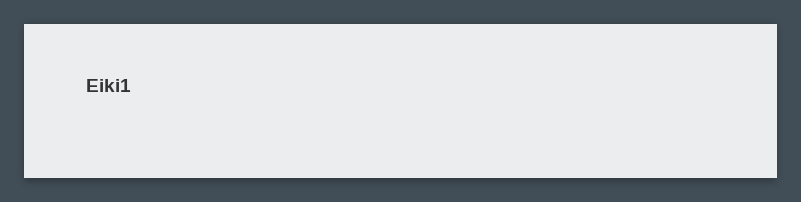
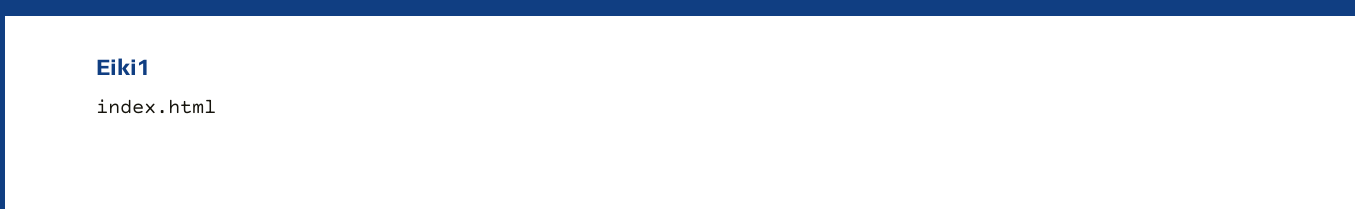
(131, 85) none -> [96,99,216,114] // index.html

